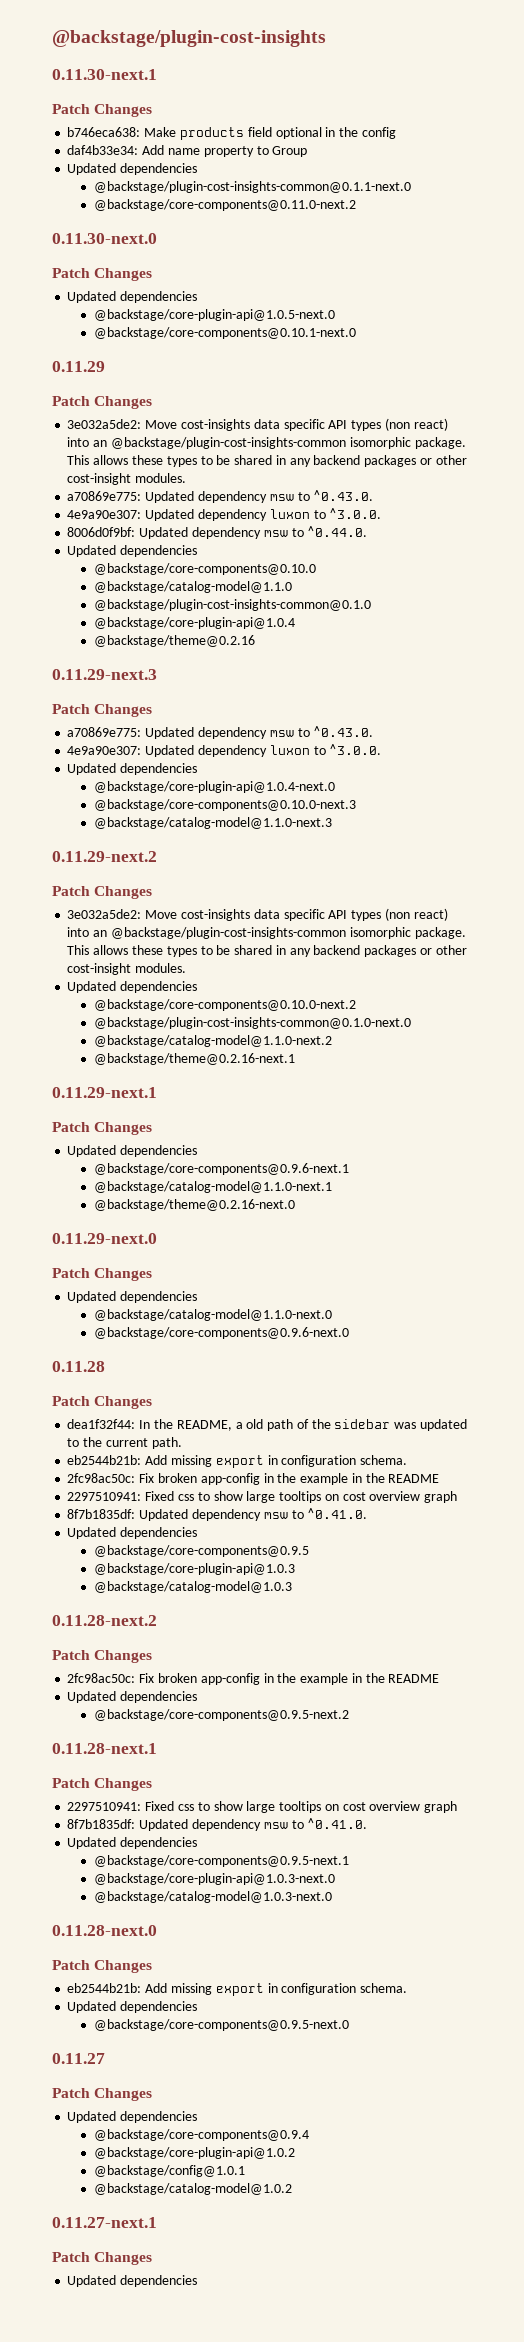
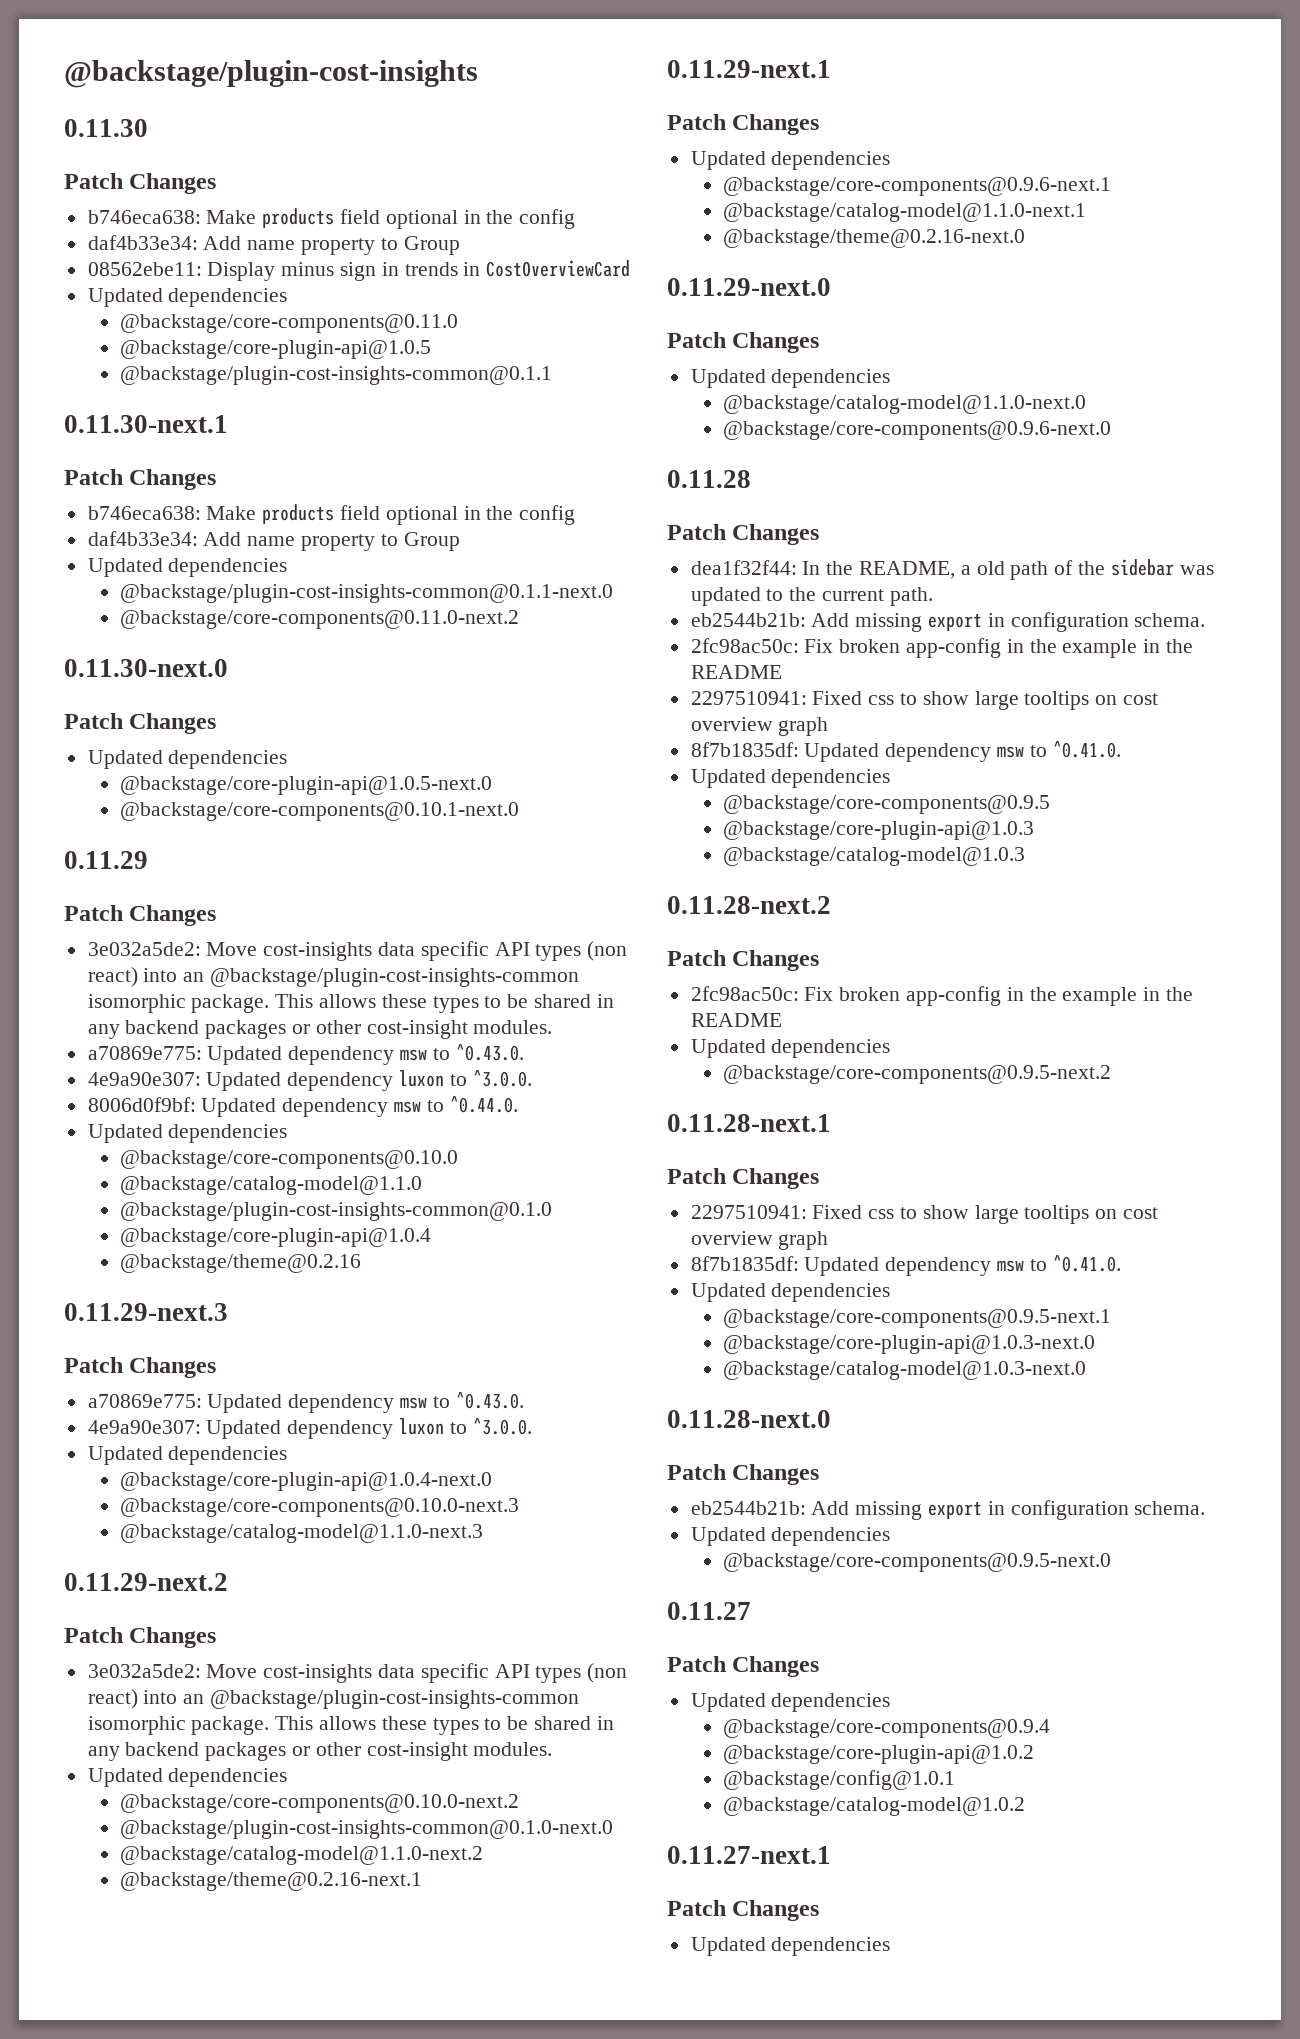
(326, 38) none -> [64,119,148,137] [64,173,217,194] [87,208,576,229] [87,235,460,255] [87,260,631,281] [87,288,288,307] [120,314,459,333] [120,340,432,359] [120,366,553,385] // 0.11.30 // Patch Changes // b746eca638: Make products field optional in the config // daf4b33e34: Add name property to Group // 08562ebe11: Display minus sign in trends in CostOverviewCard // Updated dependencies // @backstage/core-components@0.11.0 // @backstage/core-plugin-api@1.0.5 // @backstage/plugin-cost-insights-common@0.1.1

